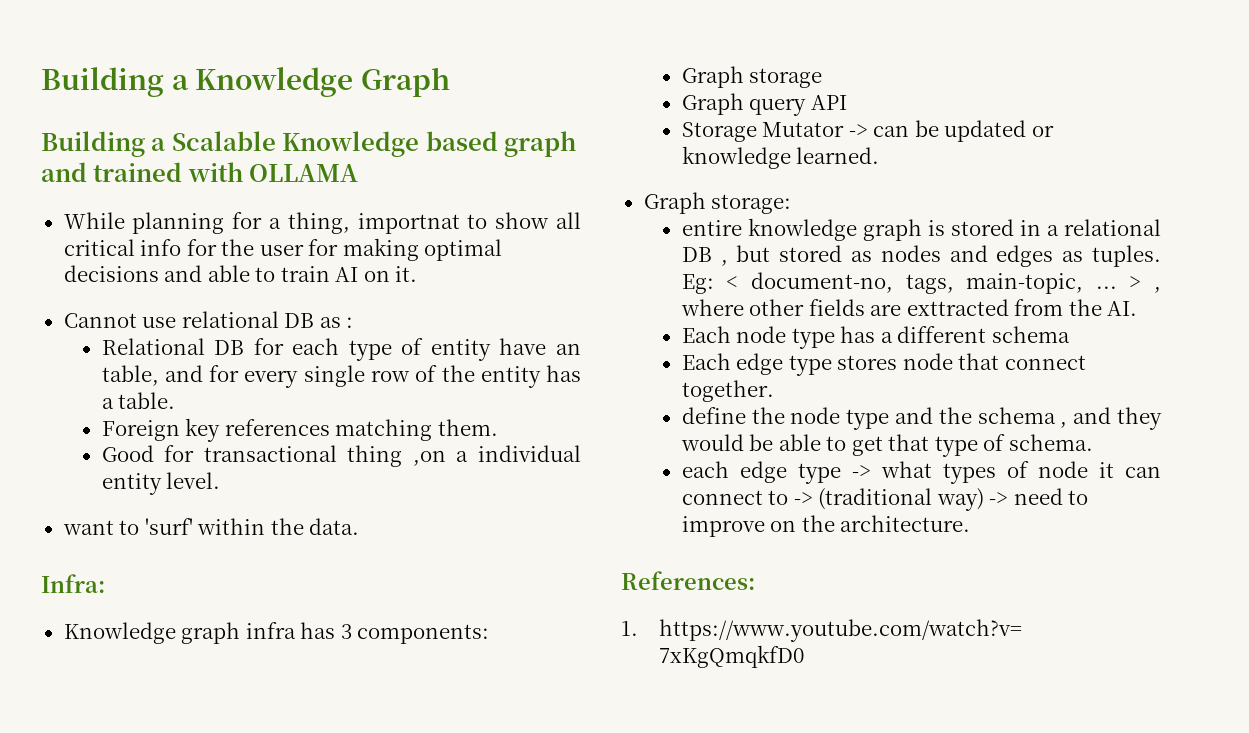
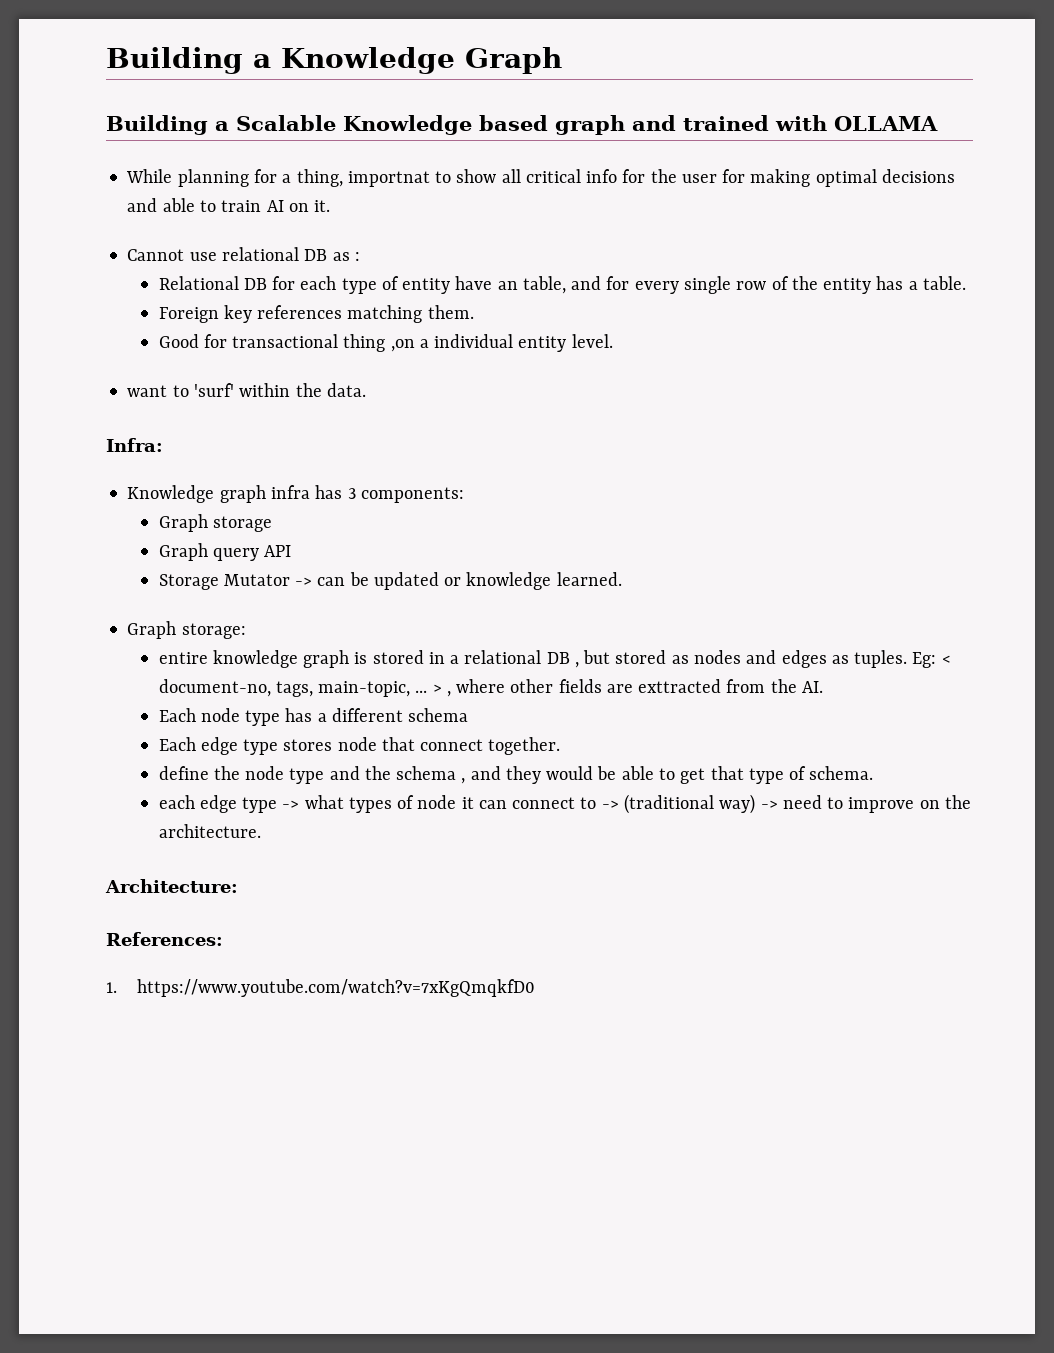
(971, 523) none -> [105,879,238,893] // Architecture:

